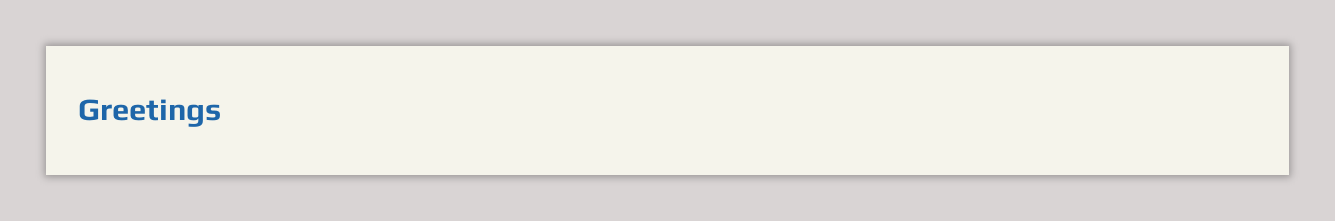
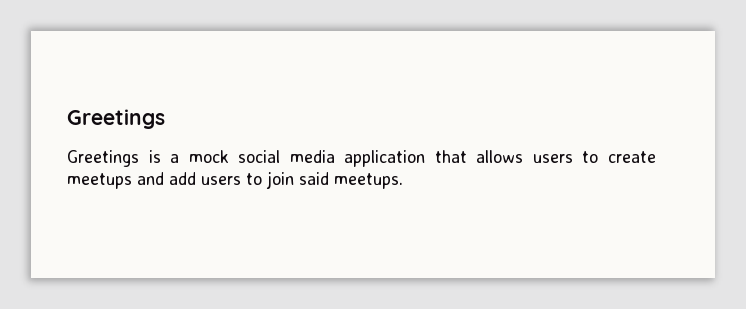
[78,99,221,127] Greetings -> [67,109,165,129] [67,150,656,167] [67,171,403,189] Greetings // Greetings is a mock social media application that allows users to create meetups and add users to join said meetups.

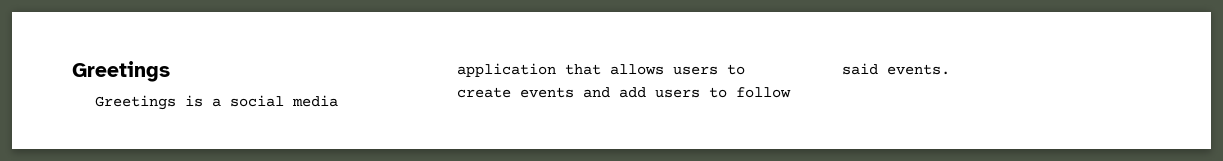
[188,150,229,163] mock -> (221, 102) none
[67,173,132,189] meetups -> [520,87,574,98] events
[266,171,403,189] join said meetups. -> [736,87,791,98] [842,63,950,75] follow said events.

